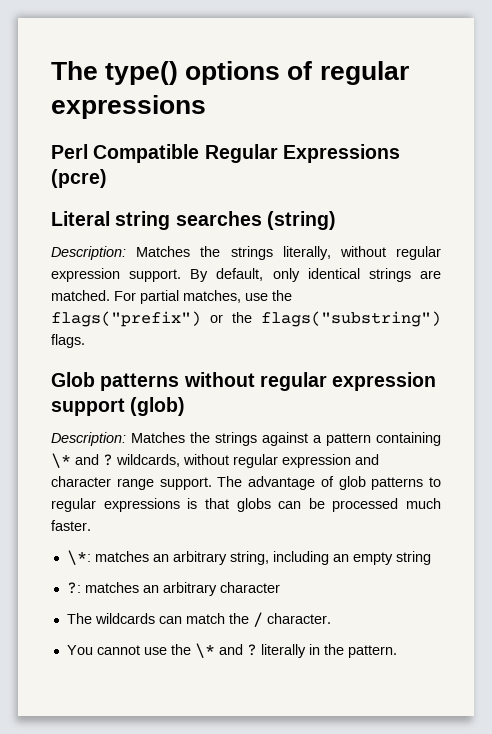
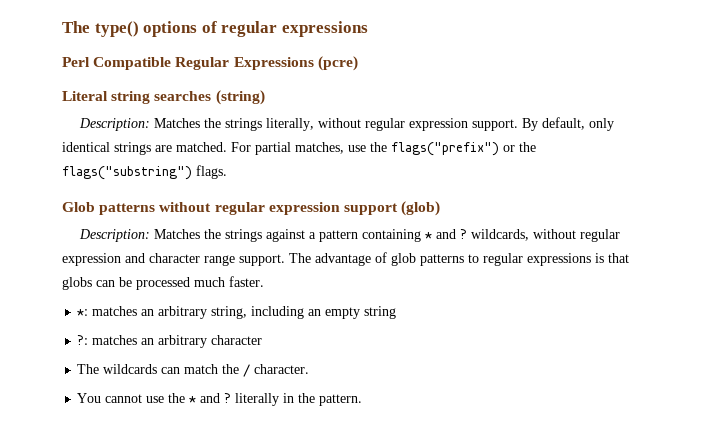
[51,453,71,468] \* -> [425,232,433,239] *
[66,550,91,565] \*: -> [77,309,89,316] *:
[194,643,215,658] \* -> [189,396,197,403] *

